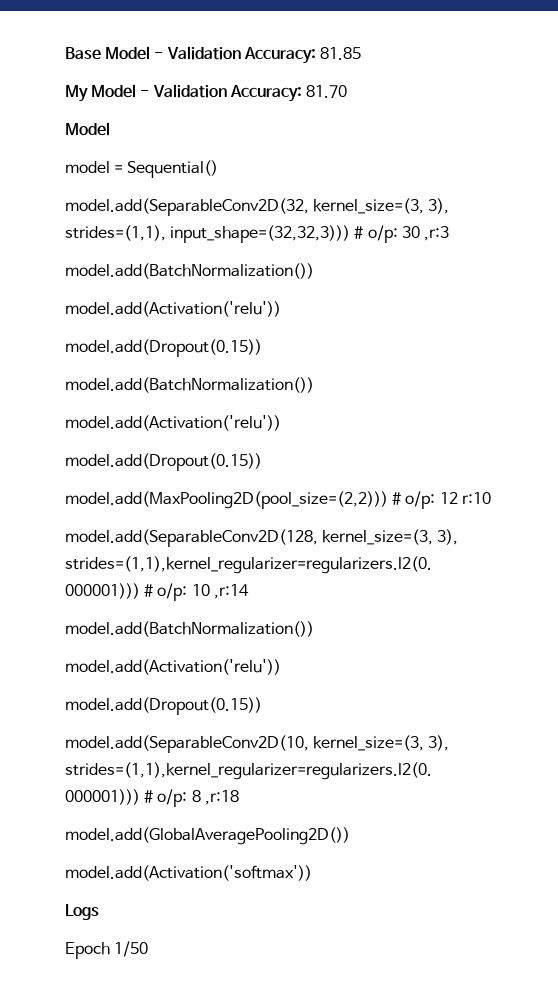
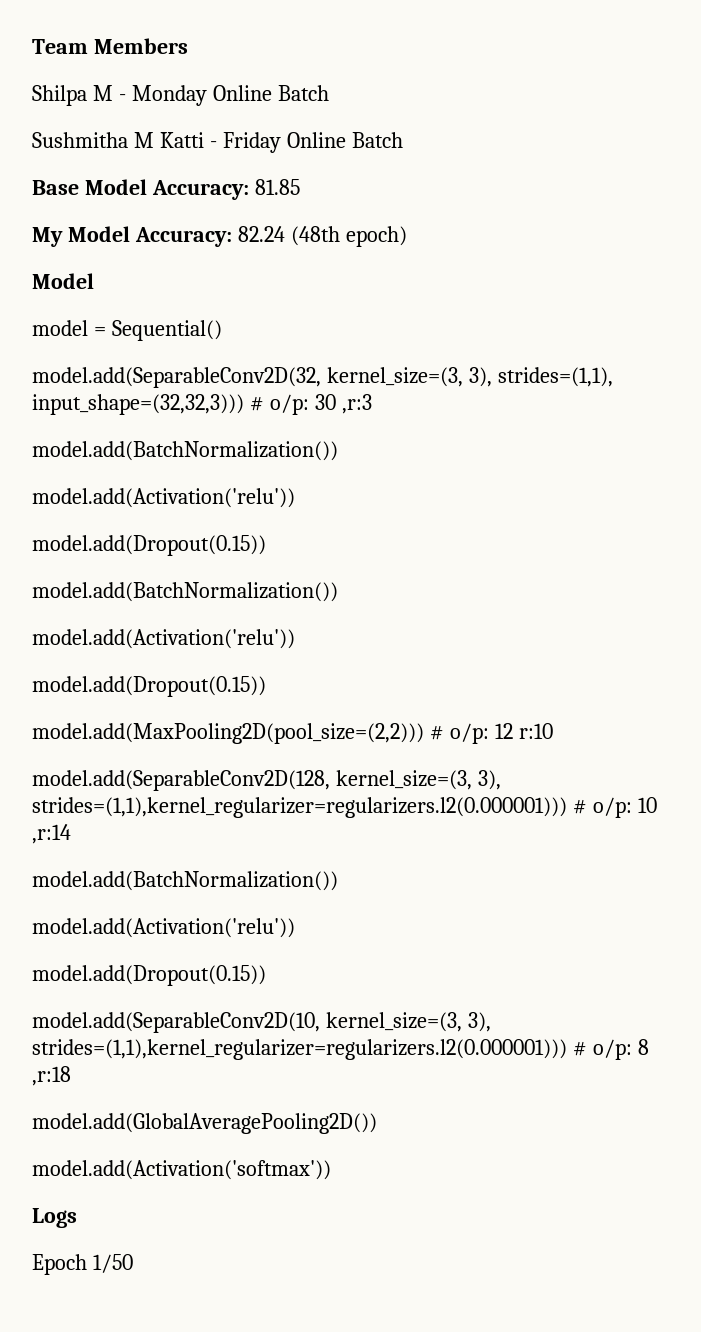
[65,46,241,60] Base Model - Validation -> [32,38,188,54] [32,85,329,106] [32,132,403,153] [32,179,147,195] Team Members // Shilpa M - Monday Online Batch // Sushmitha M Katti - Friday Online Batch // Base Model
[140,84,347,102] - Validation Accuracy: 81.70 -> [134,226,407,247] Accuracy: 82.24 (48th epoch)

